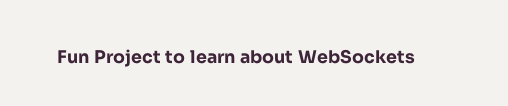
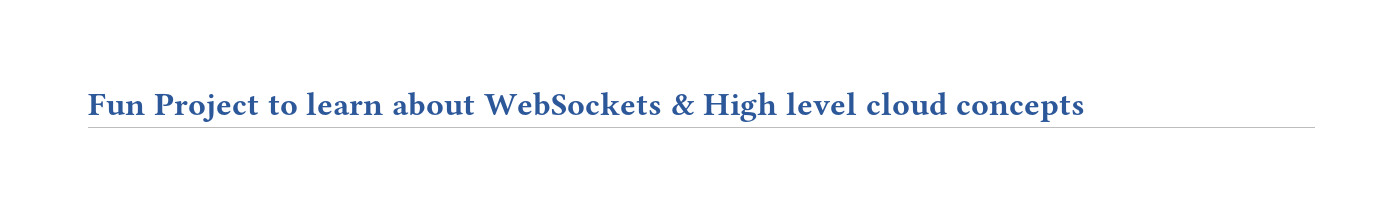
(415, 56) none -> [670,92,1085,122] & High level cloud concepts

